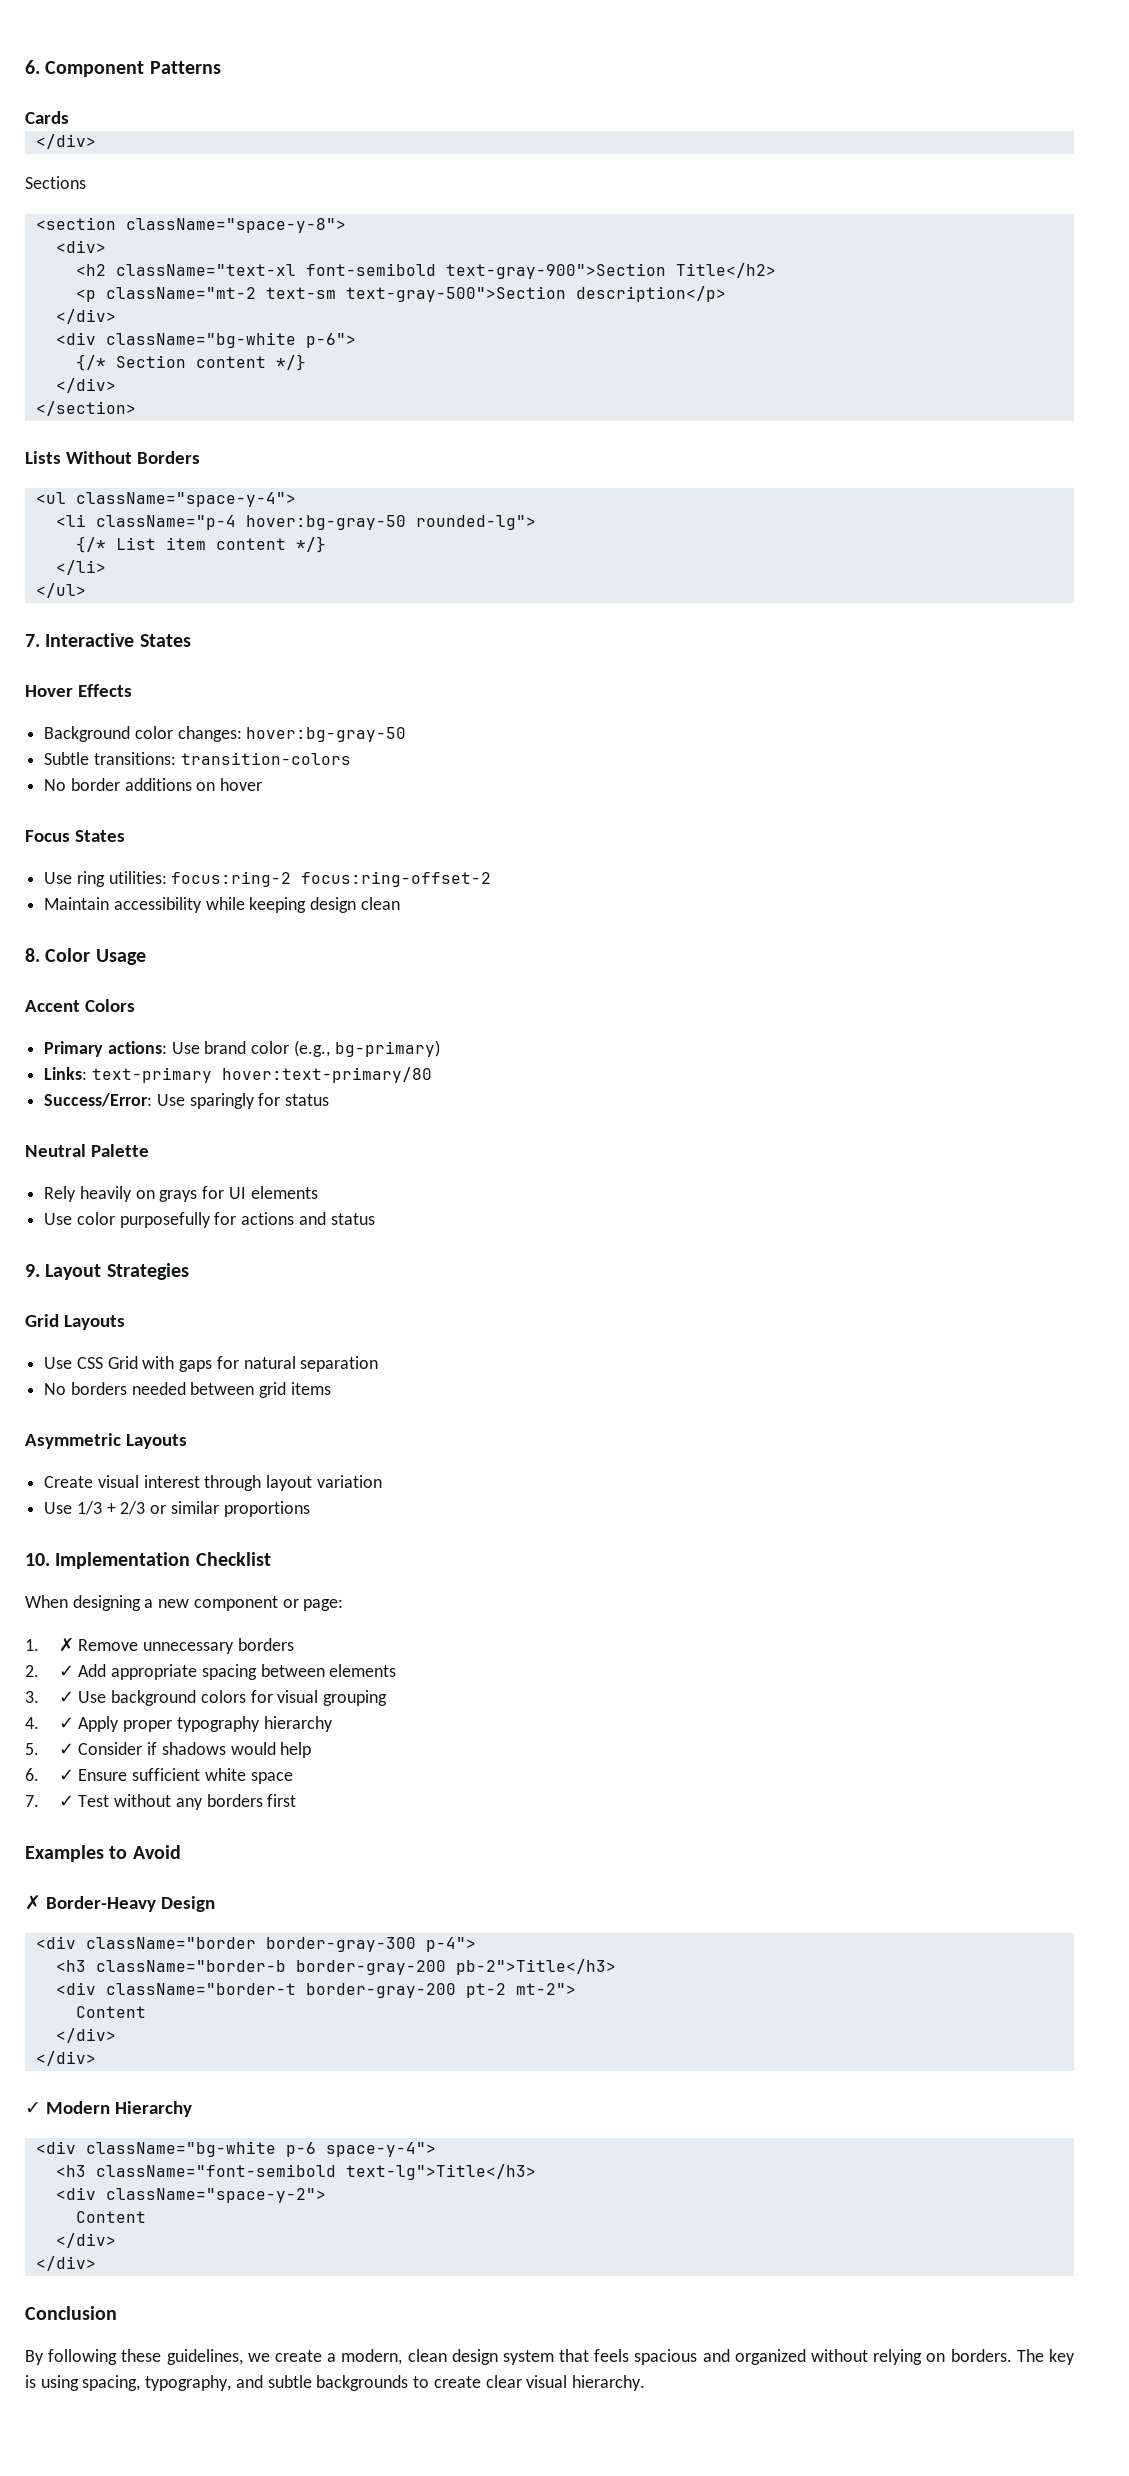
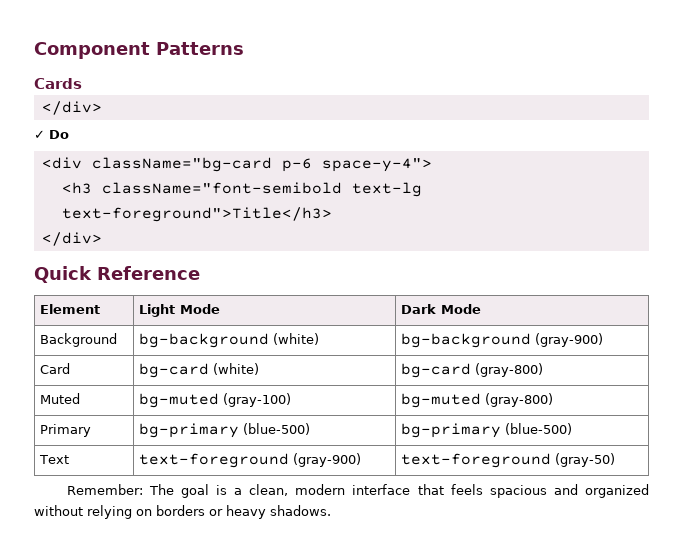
[25,60,40,74] 6. -> (34, 50) none
[25,176,86,189] [35,217,346,233] [55,240,106,253] [75,263,776,279] [75,286,726,302] [55,309,116,324] [55,332,356,348] [75,354,306,371] [55,378,116,393] [35,401,136,416] [25,451,200,464] [35,492,296,507] [55,514,536,530] [75,536,326,553] [55,560,106,575] [35,583,86,598] [25,633,191,647] [25,684,132,697] [44,726,407,742] [44,752,351,765] [44,778,263,791] [25,830,125,842] [44,871,492,887] [44,897,400,913] [25,948,146,965] [25,999,135,1012] [44,1040,440,1057] [44,1067,432,1083] [44,1093,330,1109] [25,1144,149,1157] [44,1186,318,1202] [44,1212,375,1228] [25,1263,189,1280] [25,1314,125,1330] [44,1356,379,1372] [44,1382,331,1398] [25,1433,187,1449] [44,1475,382,1491] [44,1501,310,1517] [25,1552,271,1569] [25,1595,344,1611] [25,1637,294,1654] [25,1664,397,1680] [25,1690,388,1706] [25,1716,333,1732] [25,1742,312,1758] [25,1768,293,1784] [25,1794,297,1810] [25,1845,181,1862] [25,1895,215,1912] [35,1936,476,1952] [55,1959,616,1975] [55,1982,576,1998] [75,2006,146,2018] [55,2028,116,2043] [35,2051,96,2066] [25,2101,192,2117] [35,2141,436,2157] [55,2164,536,2180] [55,2187,326,2203] [75,2211,146,2223] [55,2233,116,2248] [35,2256,96,2271] [25,2306,117,2320] [25,2349,554,2365] Sections // <section className="space-y-8"> // <div> // <h2 className="text-xl font-semibold text-gray-900">Section Title</h2> // <p className="mt-2 text-sm text-gray-500">Section description</p> // </div> // <div className="bg-white p-6"> // {/* Section content */} // </div> // </section> // Lists Without Borders // <ul className="space-y-4"> // <li className="p-4 hover:bg-gray-50 rounded-lg"> // {/* List item content */} // </li> // </ul> // 7. Interactive States // Hover Effects // Background color changes: hover:bg-gray-50 // Subtle transitions: transition-colors // No border additions on hover // Focus States // Use ring utilities: focus:ring-2 focus:ring-offset-2 // Maintain accessibility while keeping design clean // 8. Color Usage // Accent Colors // Primary actions: Use brand color (e.g., bg-primary) // Links: text-primary hover:text-primary/80 // Success/Error: Use sparingly for status // Neutral Palette // Rely heavily on grays for UI elements // Use color purposefully for actions and status // 9. Layout Strategies // Grid Layouts // Use CSS Grid with gaps for natural separation // No borders needed between grid items // Asymmetric Layouts // Create visual interest through layout variation // Use 1/3 + 2/3 or similar proportions // 10. Implementation Checklist // When designing a new component or page: // 1. ✗ Remove unnecessary borders // 2. ✓ Add appropriate spacing between elements // 3. ✓ Use background colors for visual grouping // 4. ✓ Apply proper typography hierarchy // 5. ✓ Consider if shadows would help // 6. ✓ Ensure sufficient white space // 7. ✓ Test without any borders first // Examples to Avoid // ✗ Border-Heavy Design // <div className="border border-gray-300 p-4"> // <h3 className="border-b border-gray-200 pb-2">Title</h3> // <div className="border-t border-gray-200 pt-2 mt-2"> // Content // </div> // </div> // ✓ Modern Hierarchy // <div className="bg-white p-6 space-y-4"> // <h3 className="font-semibold text-lg">Title</h3> // <div className="space-y-2"> // Content // </div> // </div> // Conclusion // By following these guidelines, we create a modern, clean design system -> [34,130,69,139] [41,157,432,172] [61,182,422,197] [61,207,332,222] [41,232,102,246] [34,266,200,283] [39,304,100,314] [138,304,220,317] [400,304,481,314] [39,333,117,347] [138,333,319,348] [400,333,603,348] [39,363,70,374] [138,363,259,378] [400,363,543,378] [39,393,80,404] [138,393,291,408] [400,393,553,408] [39,424,91,437] [138,423,310,438] [400,423,572,438] [38,455,69,464] [138,453,361,468] [400,453,615,468] [66,484,411,498] ✓ Do // <div className="bg-card p-6 space-y-4"> // <h3 className="font-semibold text-lg text-foreground">Title</h3> // </div> // Quick Reference // Element | Light Mode | Dark Mode // Background | bg-background (white) | bg-background (gray-900) // Card | bg-card (white) | bg-card (gray-800) // Muted | bg-muted (gray-100) | bg-muted (gray-800) // Primary | bg-primary (blue-500) | bg-primary (blue-500) // Text | text-foreground (gray-900) | text-foreground (gray-50) // Remember: The goal is a clean, modern interface
[950,2349,1075,2365] [25,2375,645,2391] borders. The key is using spacing, typography, and subtle backgrounds to create clear visual hierarchy. -> [156,505,331,519] borders or heavy shadows.

